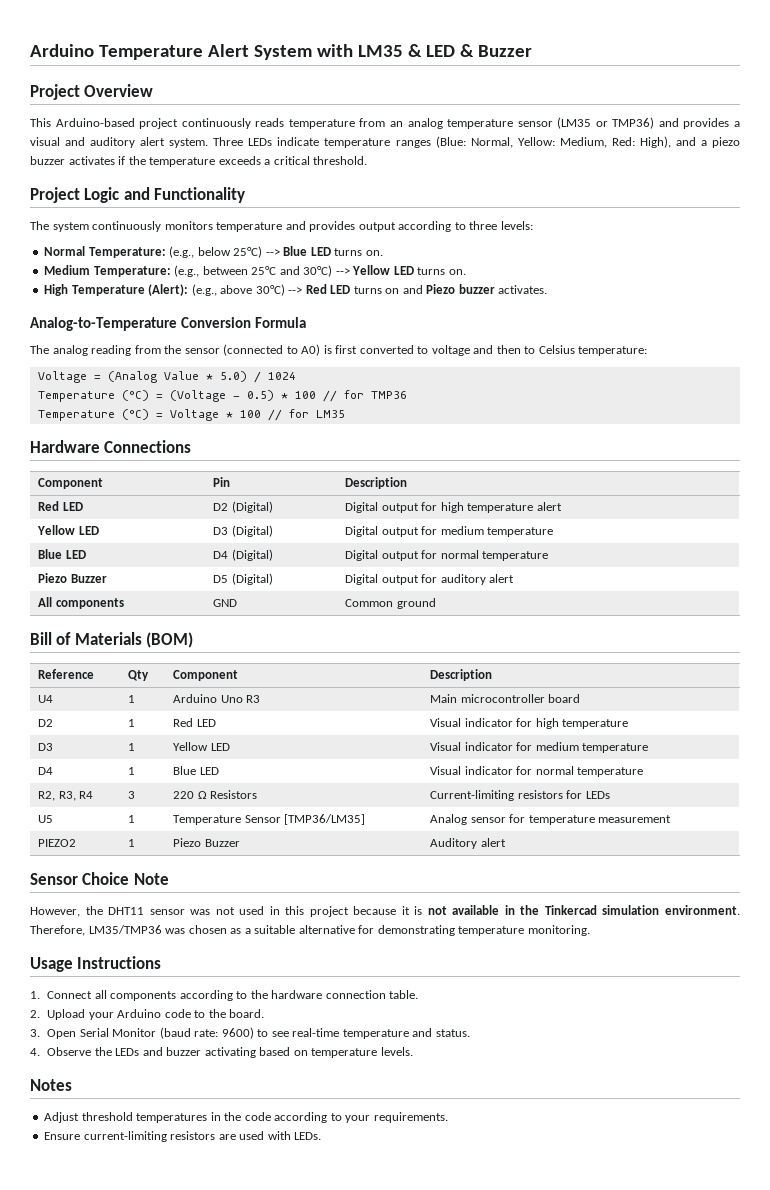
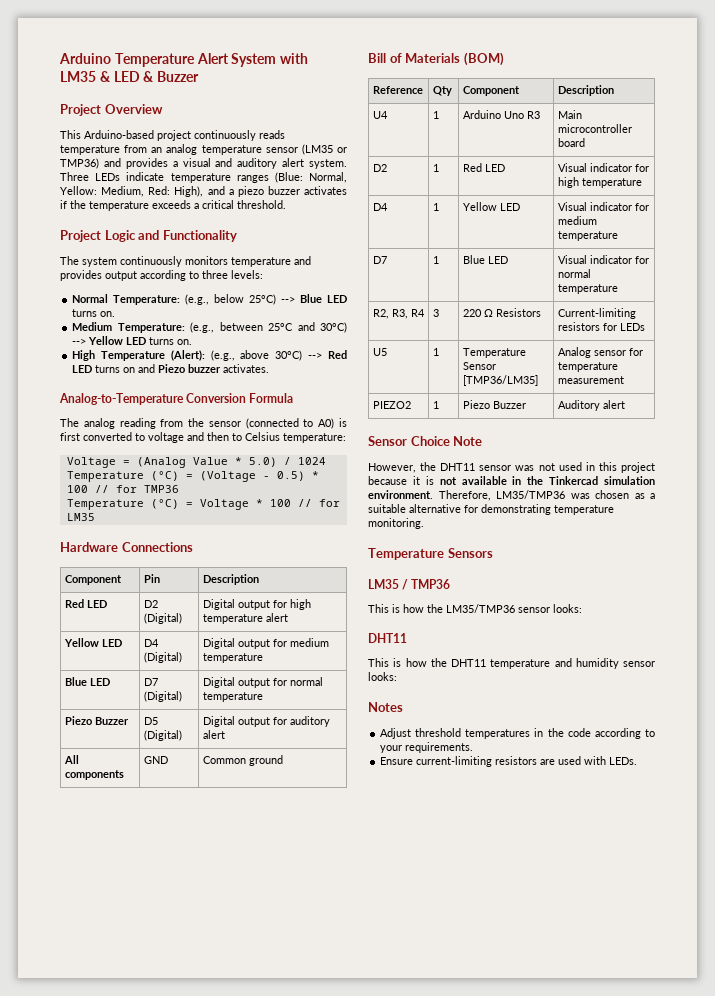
[213,527,229,535] D3 -> [143,639,159,647] D4
[213,551,229,559] D4 -> [143,678,158,686] D7
[38,743,54,751] D3 -> [372,203,388,211] D4
[38,767,54,775] D4 -> [372,256,387,264] D7
[30,956,162,972] [30,990,419,1001] [30,1009,265,1020] [30,1027,470,1039] [30,1047,413,1058] Usage Instructions // 1. Connect all components according to the hardware connection table. // 2. Upload your Arduino code to the board. // 3. Open Serial Monitor (baud rate: 9600) to see real-time temperature and status. // 4. Observe the LEDs and buzzer activating based on temperature levels. -> [368,548,493,560] [368,579,451,590] [368,604,582,613] [368,633,407,643] [368,658,655,669] [368,672,397,681] Temperature Sensors // LM35 / TMP36 // This is how the LM35/TMP36 sensor looks: // DHT11 // This is how the DHT11 temperature and humidity sensor looks:

